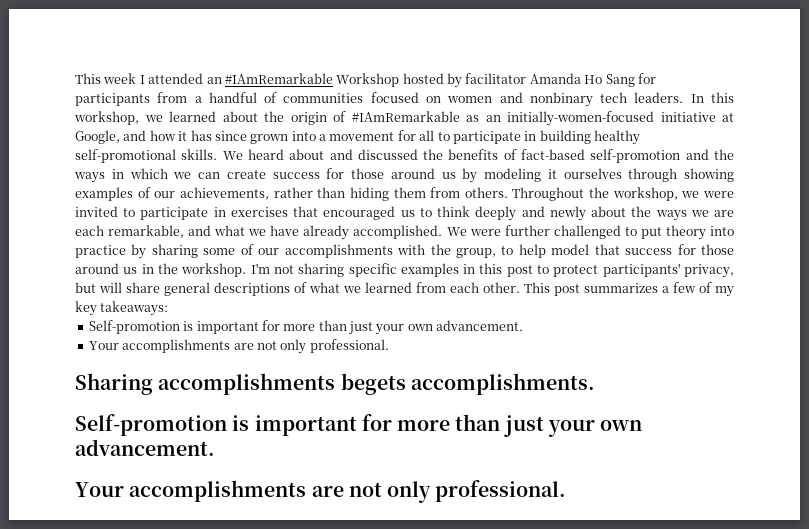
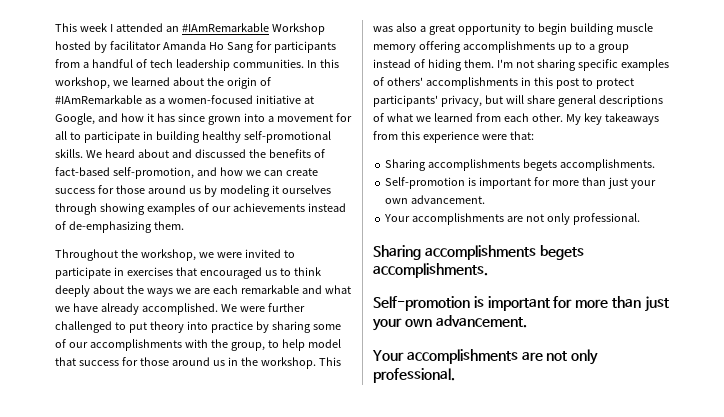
[283,92,684,107] communities focused on women and nonbinary tech leaders. -> [149,59,304,71] tech leadership communities.
[485,111,654,126] an initially-women-focused -> [158,95,253,104] a women-focused
[590,149,734,163] [74,168,168,183] self-promotion and the ways in which -> [112,167,243,179] self-promotion, and how
[179,187,508,201] achievements, rather than hiding them from others. -> [232,203,346,212] [55,221,184,233] achievements instead of de-emphasizing them. //
[521,206,586,221] and newly -> (90, 291) none
[108,225,185,238] remarkable, -> [240,285,299,294] remarkable
(247, 270) none -> [318,357,341,366] [373,23,653,35] [373,41,629,53] [373,59,494,71] This was also a great opportunity to begin building muscle memory offering accomplishments up to a group instead of hiding them.
(459, 270) none -> [373,77,518,89] of others' accomplishments
[524,282,734,297] [75,301,169,316] This post summarizes a few of my key takeaways: -> [565,113,659,125] [373,131,534,143] [385,159,656,171] My key takeaways from this experience were that: // Sharing accomplishments begets accomplishments.

